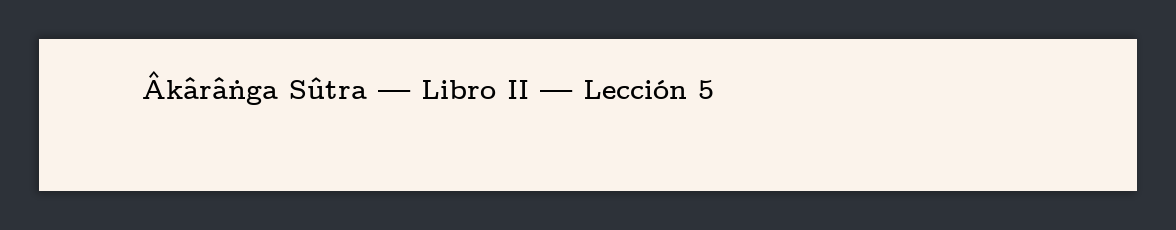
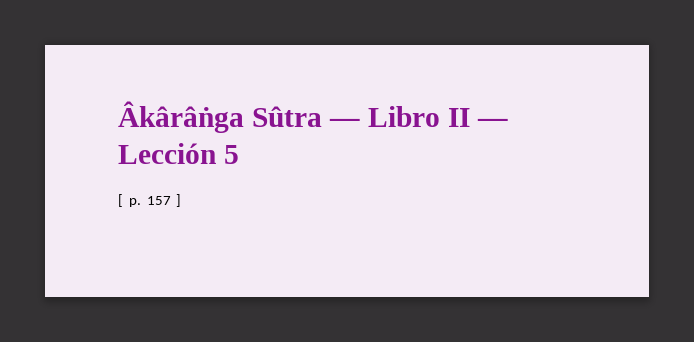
(714, 89) none -> [118,194,182,207] // [ p. 157 ]

